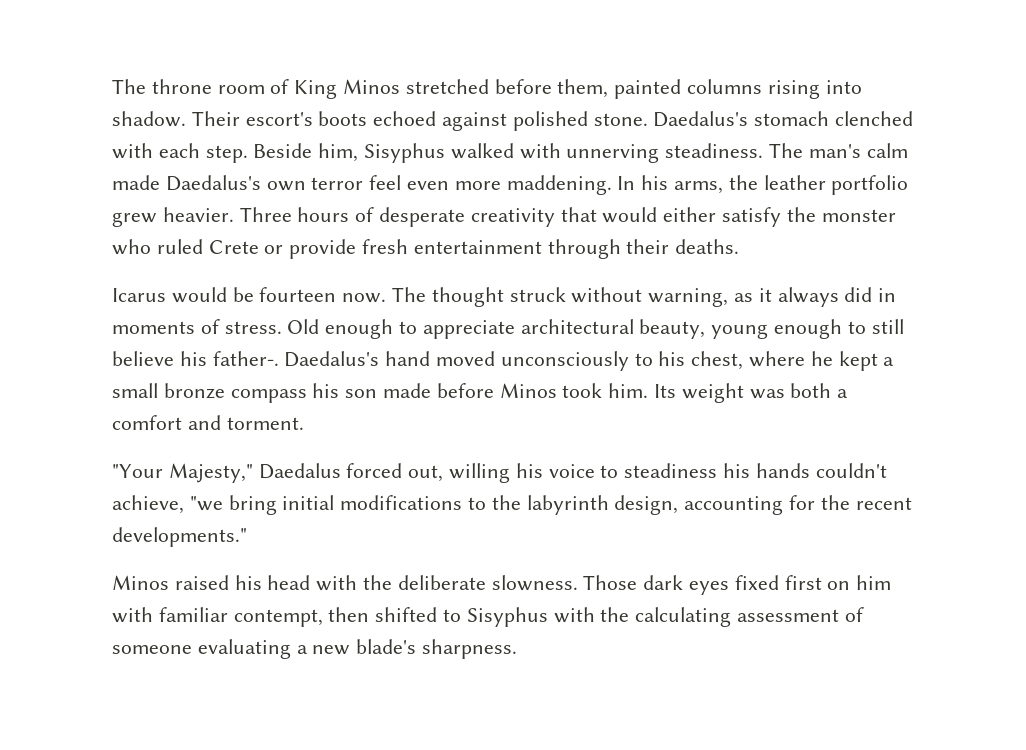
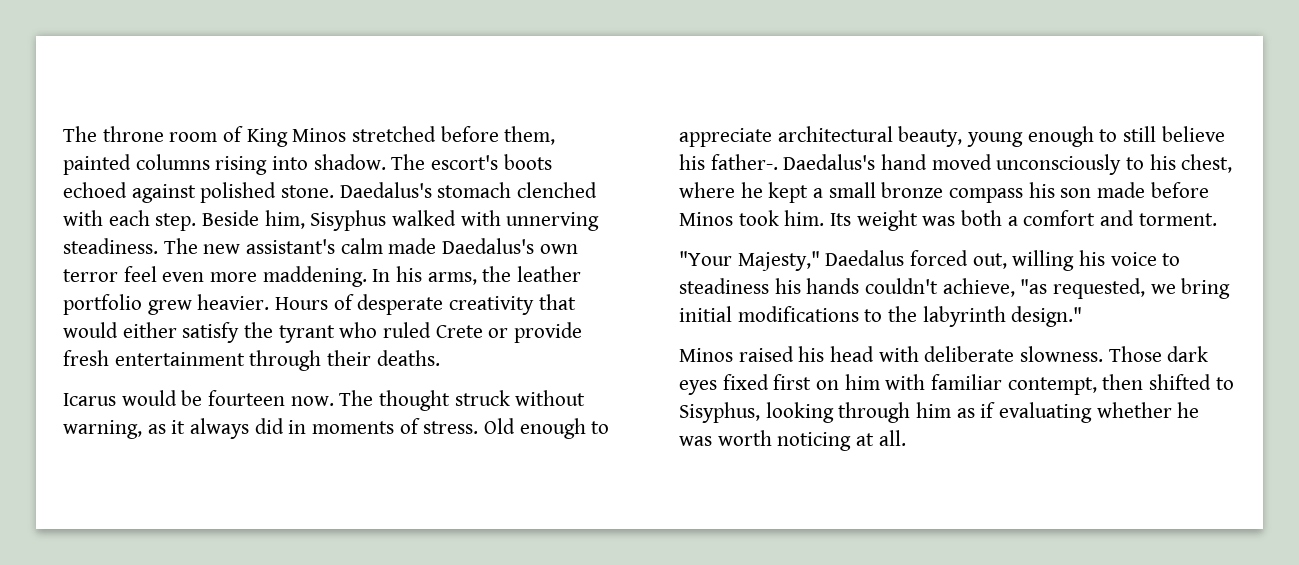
[191,111,240,126] Their -> [391,154,426,170] The
[808,144,861,158] man's -> [203,239,336,254] new assistant's
[239,207,350,222] Three hours -> [275,297,329,310] Hours
[821,209,896,222] monster -> [278,325,335,343] tyrant
[189,496,223,511] "we -> [1020,278,1176,299] "as requested, we
[614,495,912,515] [112,527,247,547] design, accounting for the recent developments." -> [1011,306,1083,327] design."
[363,575,393,590] the -> (919, 354) none
[466,607,864,627] [112,639,518,659] Sisyphus with the calculating assessment of someone evaluating a new blade's sharpness. -> [679,402,1200,423] [679,430,906,451] Sisyphus, looking through him as if evaluating whether he was worth noticing at all.

